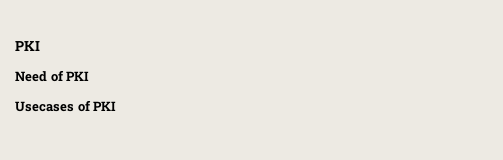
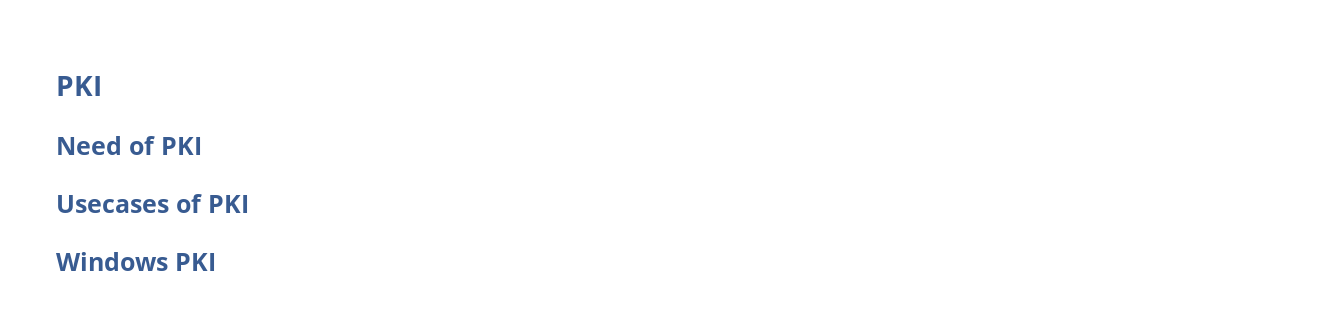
(117, 106) none -> [56,252,216,271] // Windows PKI

